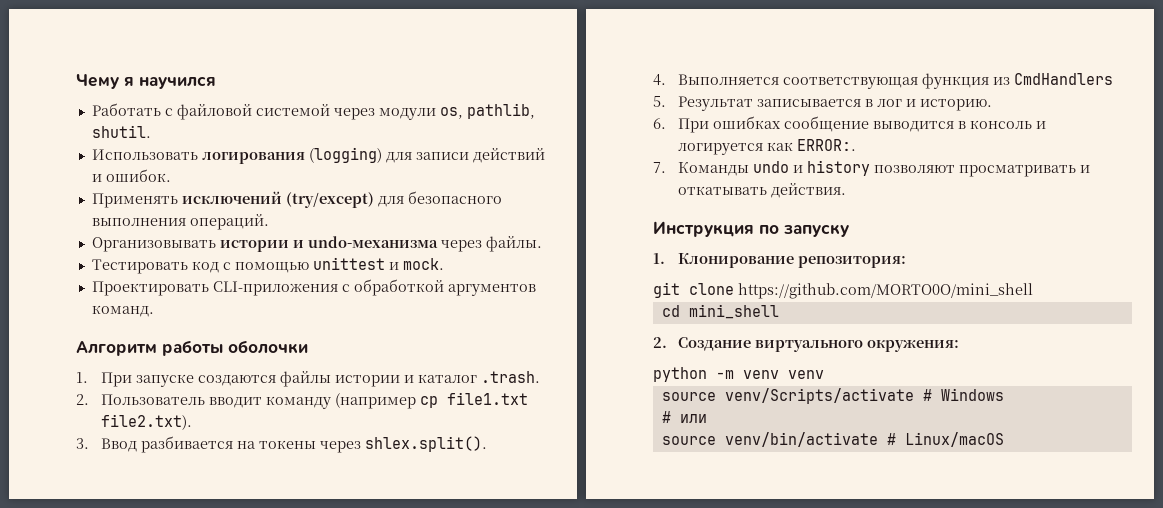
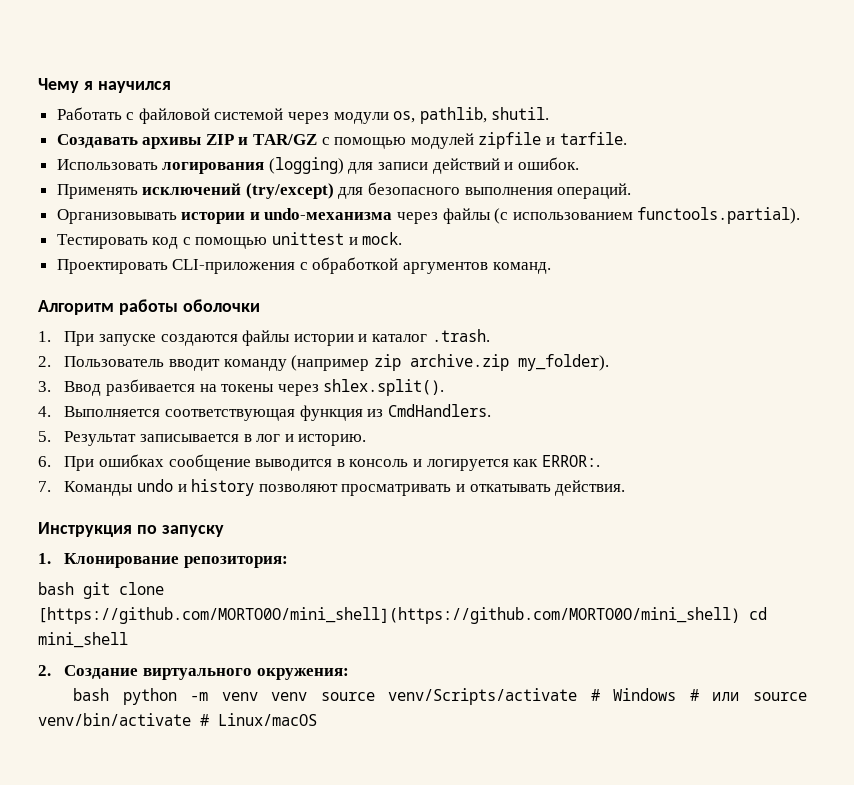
(151, 131) none -> [56,132,627,149] // Создавать архивы ZIP и TAR/GZ с помощью модулей zipfile и tarfile.
[485,236,542,252] файлы. -> [442,207,801,224] файлы (с использованием functools.partial).
[419,392,528,408] [100,414,192,430] cp file1.txt file2.txt). -> [373,354,609,371] zip archive.zip my_folder).
[1013,73,1113,85] CmdHandlers -> [387,404,491,417] CmdHandlers.
(906, 262) none -> [38,582,74,595] bash
[738,283,1033,299] https://github.com/MORTO0O/mini_shell // -> [38,607,740,624] [https://github.com/MORTO0O/mini_shell](https://github.com/MORTO0O/mini_shell)
(959, 346) none -> [73,688,110,701] bash
(824, 374) // -> (308, 696) none
(1004, 394) // -> (677, 694) none
(707, 418) // -> (740, 696) none

